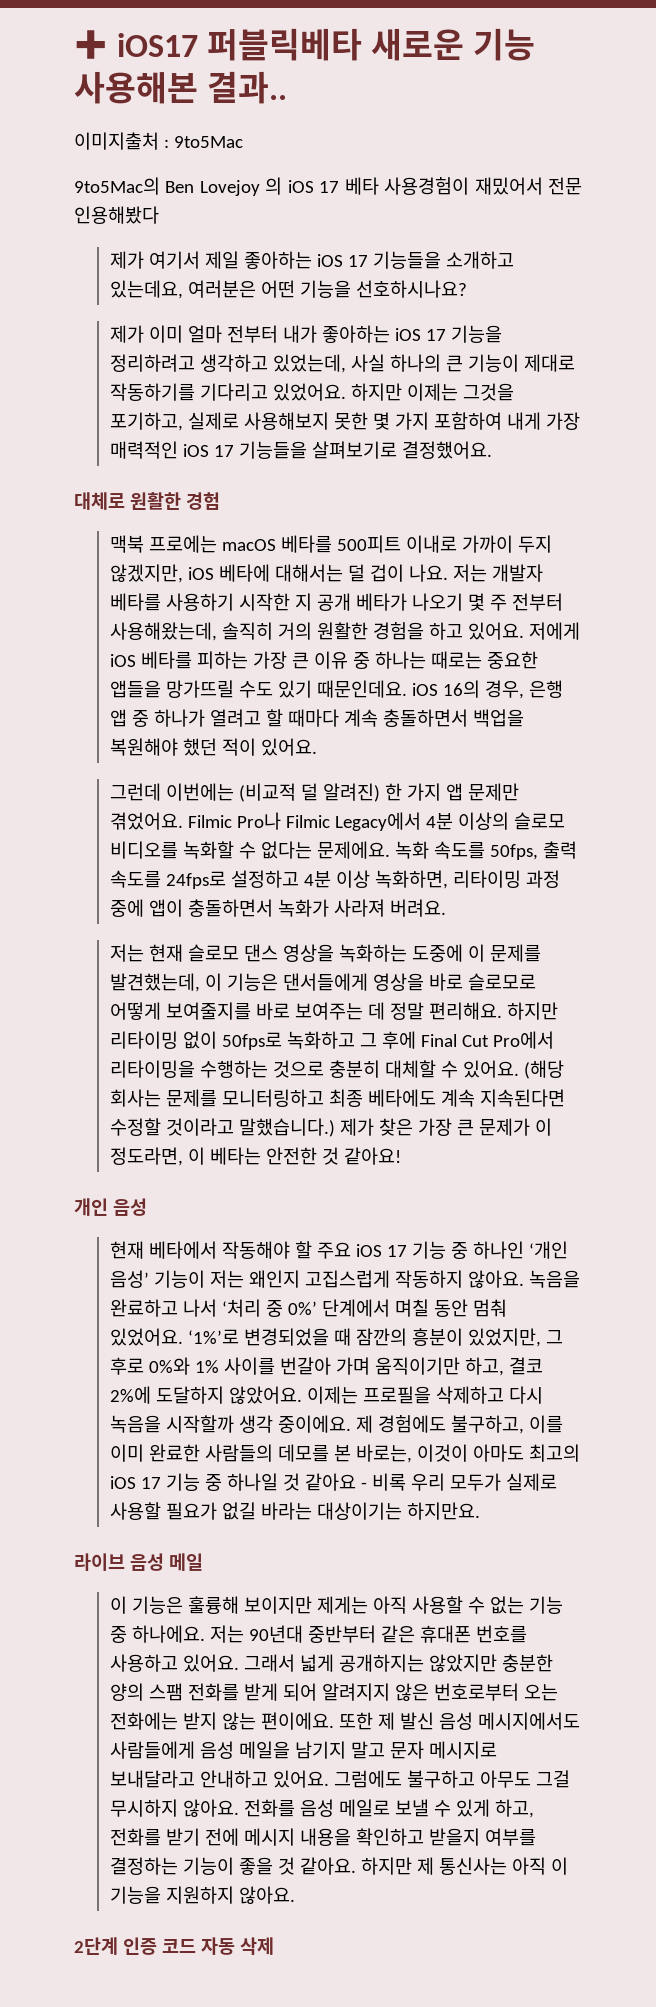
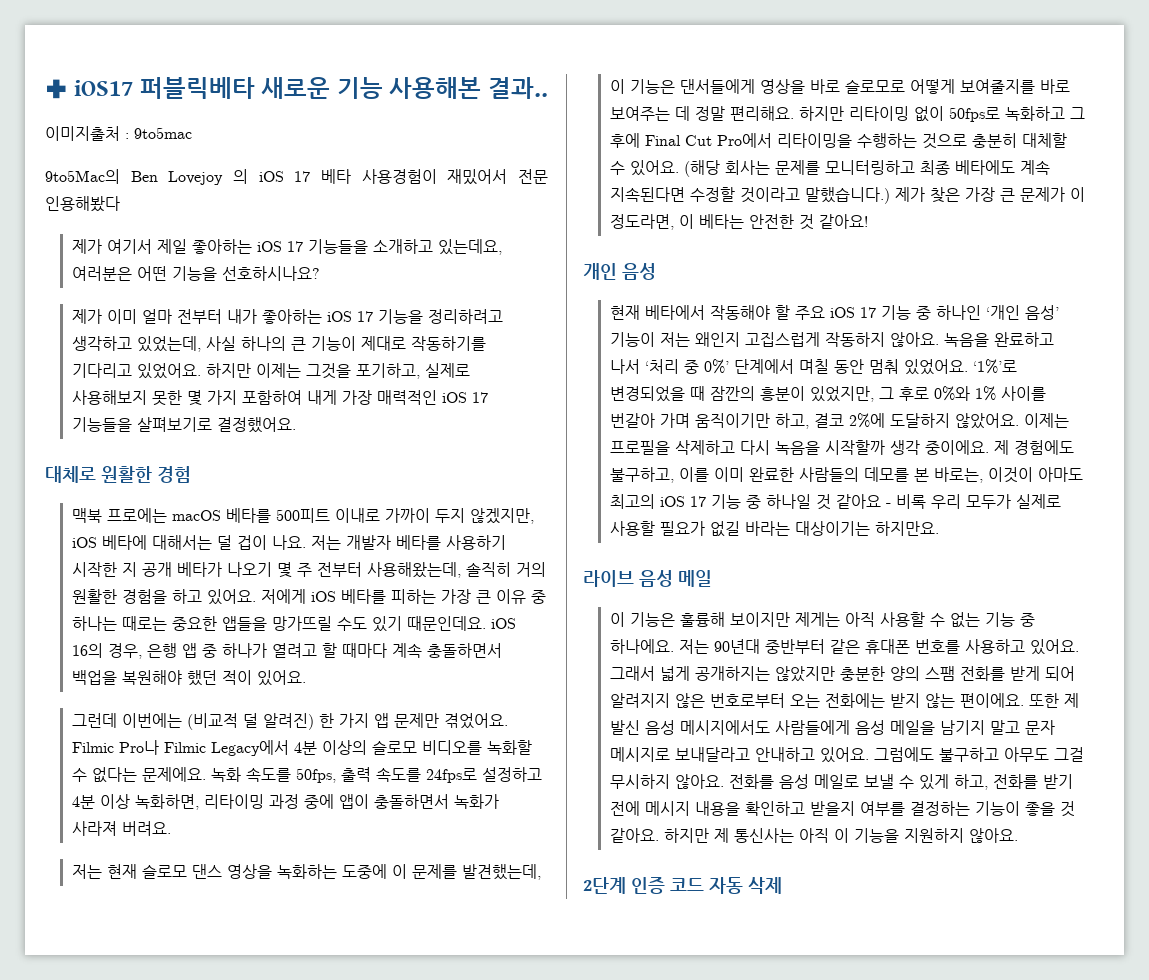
[173,136,243,148] 9to5Mac -> [134,127,192,139] 9to5mac

